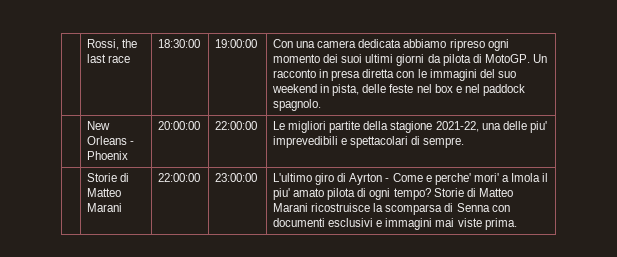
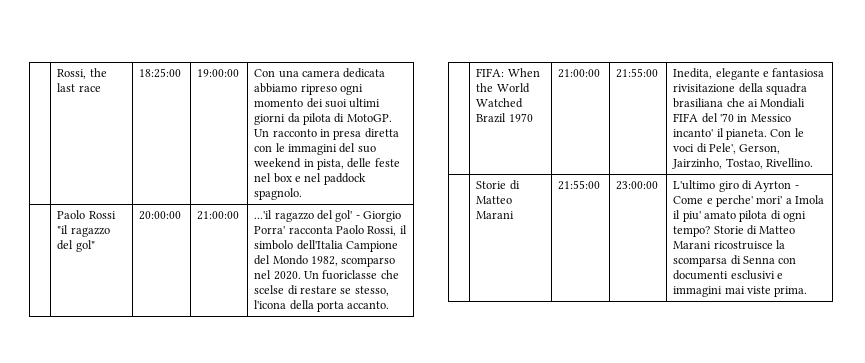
[158,39,201,48] 18:30:00 -> [139,68,182,78] 18:25:00
[87,121,111,130] [87,136,135,145] [87,151,129,160] [158,121,201,130] [215,121,258,130] [273,121,547,133] [273,136,465,148] New Orleans - Phoenix | 20:00:00 | 22:00:00 | Le migliori partite della stagione 2021-22, una delle piu' imprevedibili e spettacolari di sempre. -> [57,210,116,219] [57,225,110,237] [57,240,95,252] [139,211,182,220] [197,211,240,220] [254,210,402,222] [254,225,407,236] [254,240,398,252] [254,255,396,267] [254,270,399,280] [254,285,389,296] [254,300,390,312] [476,68,540,77] [476,83,530,93] [476,98,524,108] [476,113,533,123] [558,69,601,78] [616,68,659,78] [673,68,825,80] [673,83,807,95] [673,98,806,108] [673,113,791,123] [673,128,804,140] [673,143,781,154] [672,158,813,169] Paolo Rossi "il ragazzo del gol" | 20:00:00 | 21:00:00 | ...'il ragazzo del gol' - Giorgio Porra' racconta Paolo Rossi, il simbolo dell'Italia Campione del Mondo 1982, scomparso nel 2020. Un fuoriclasse che scelse di restare se stesso, l'icona della porta accanto. // | FIFA: When the World Watched Brazil 1970 | 21:00:00 | 21:55:00 | Inedita, elegante e fantasiosa rivisitazione della squadra brasiliana che ai Mondiali FIFA del '70 in Messico incanto' il pianeta. Con le voci di Pele', Gerson, Jairzinho, Tostao, Rivellino.
[158,173,201,182] 22:00:00 -> [558,180,601,190] 21:55:00

